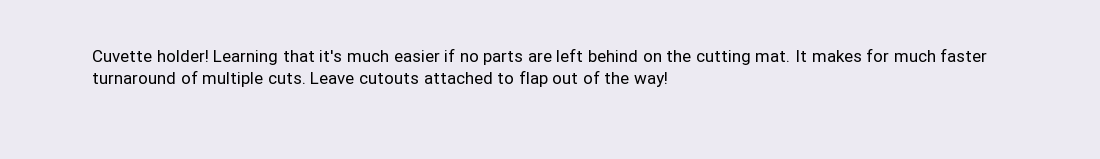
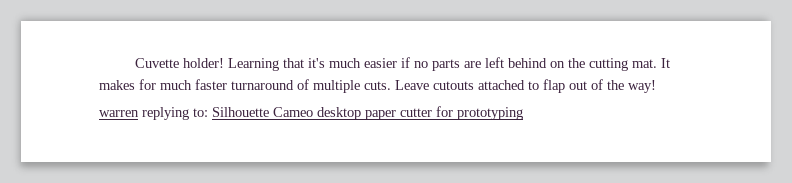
(669, 79) none -> [99,106,523,120] // warren replying to: Silhouette Cameo desktop paper cutter for prototyping

